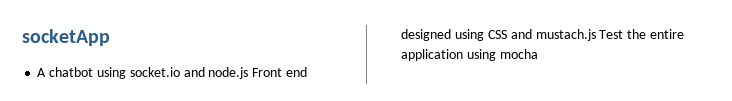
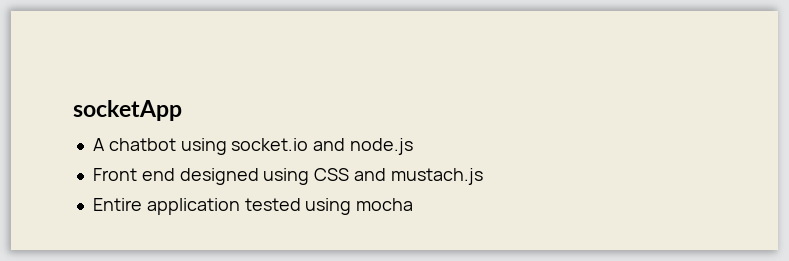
(249, 73) none -> (414, 146) //
[599,29,684,39] [401,49,464,61] Test the entire application -> [92,198,301,215] // Entire application tested

